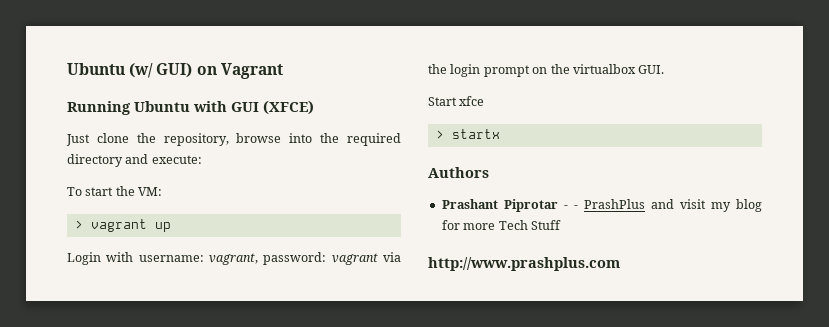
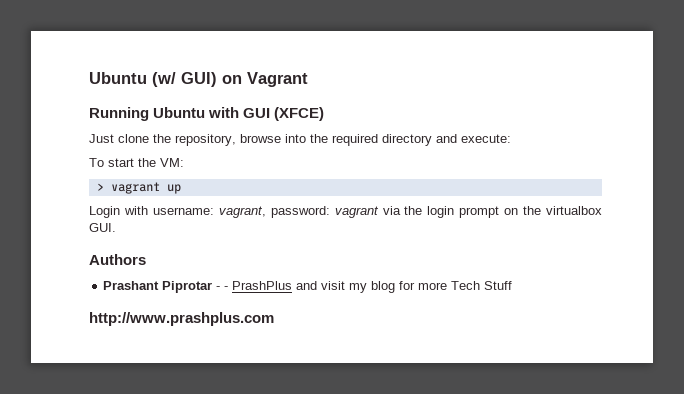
[428,96,485,106] [435,129,500,139] // Start xfce // > startx -> (116, 227) none

